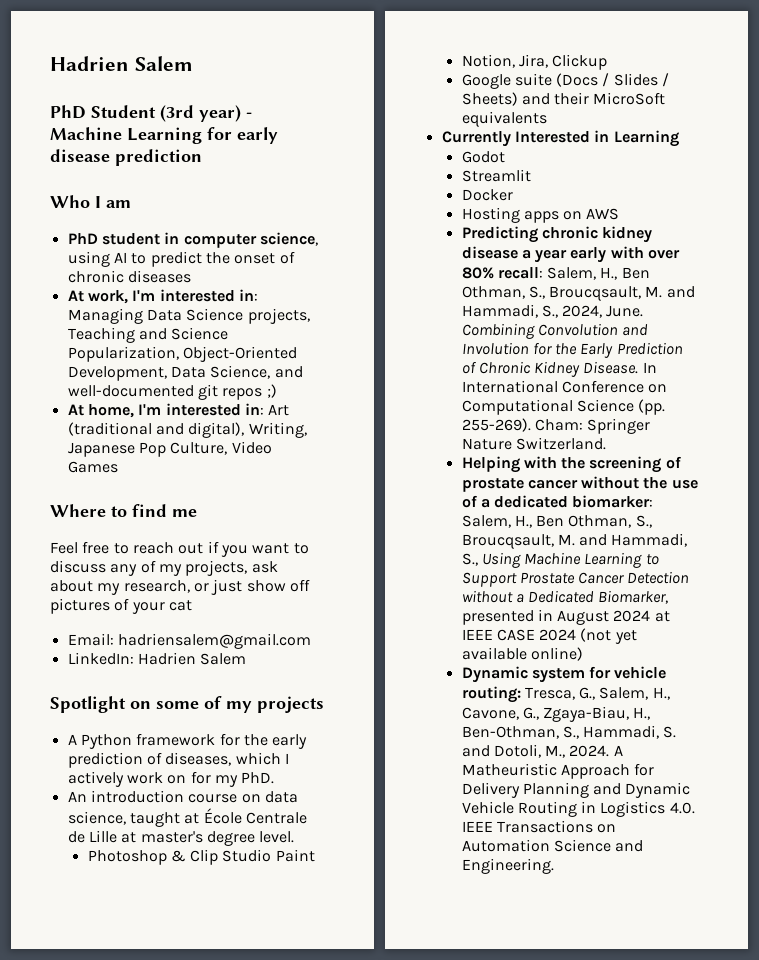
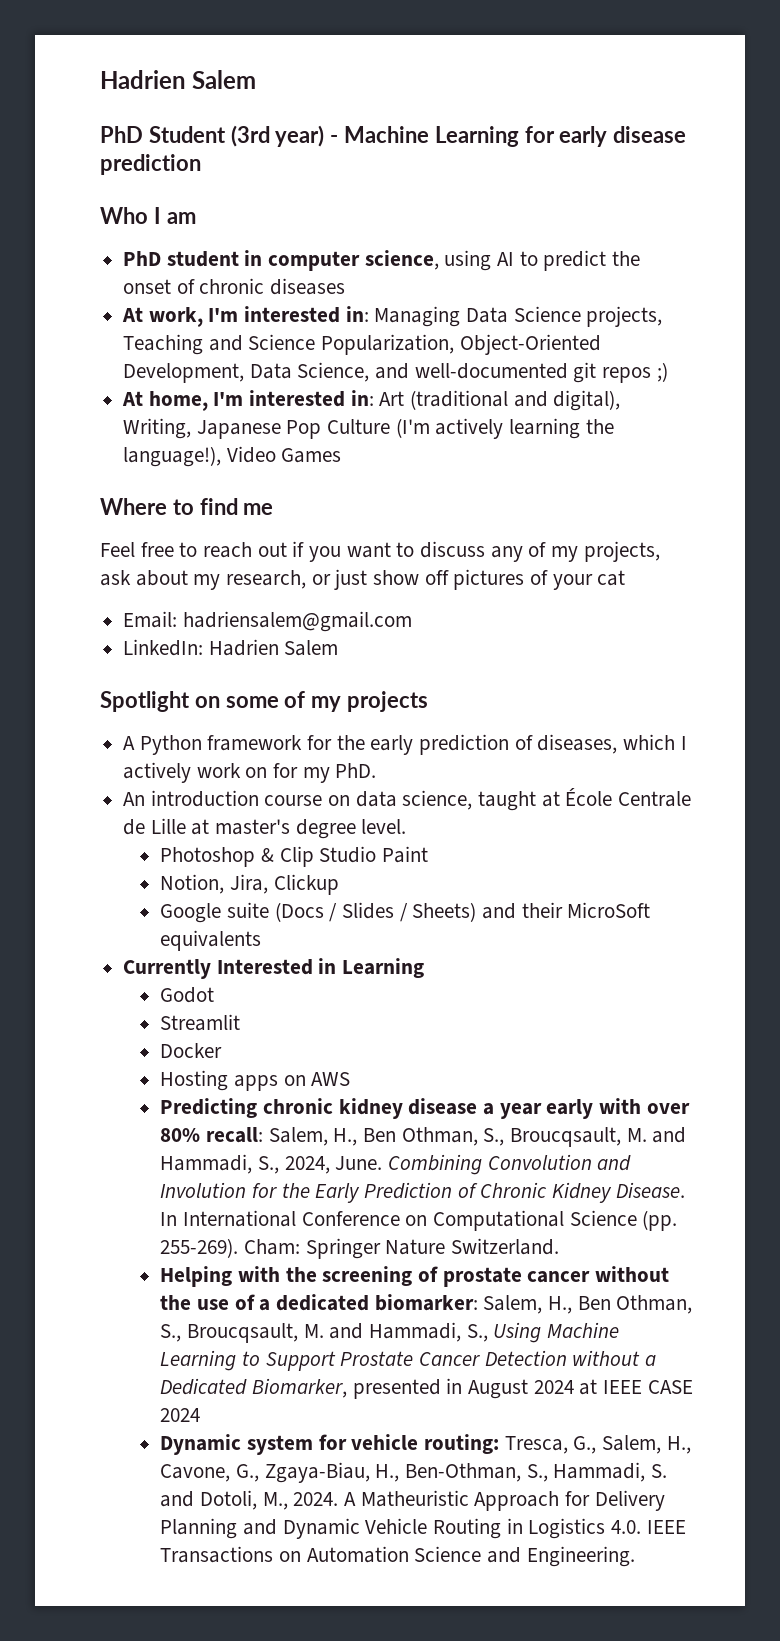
[170,442,228,455] Culture, -> [327,418,614,439] [123,446,222,467] Culture (I'm actively learning the language!),
[580,628,637,644] [461,647,583,661] (not yet available online) -> (201, 1415) none

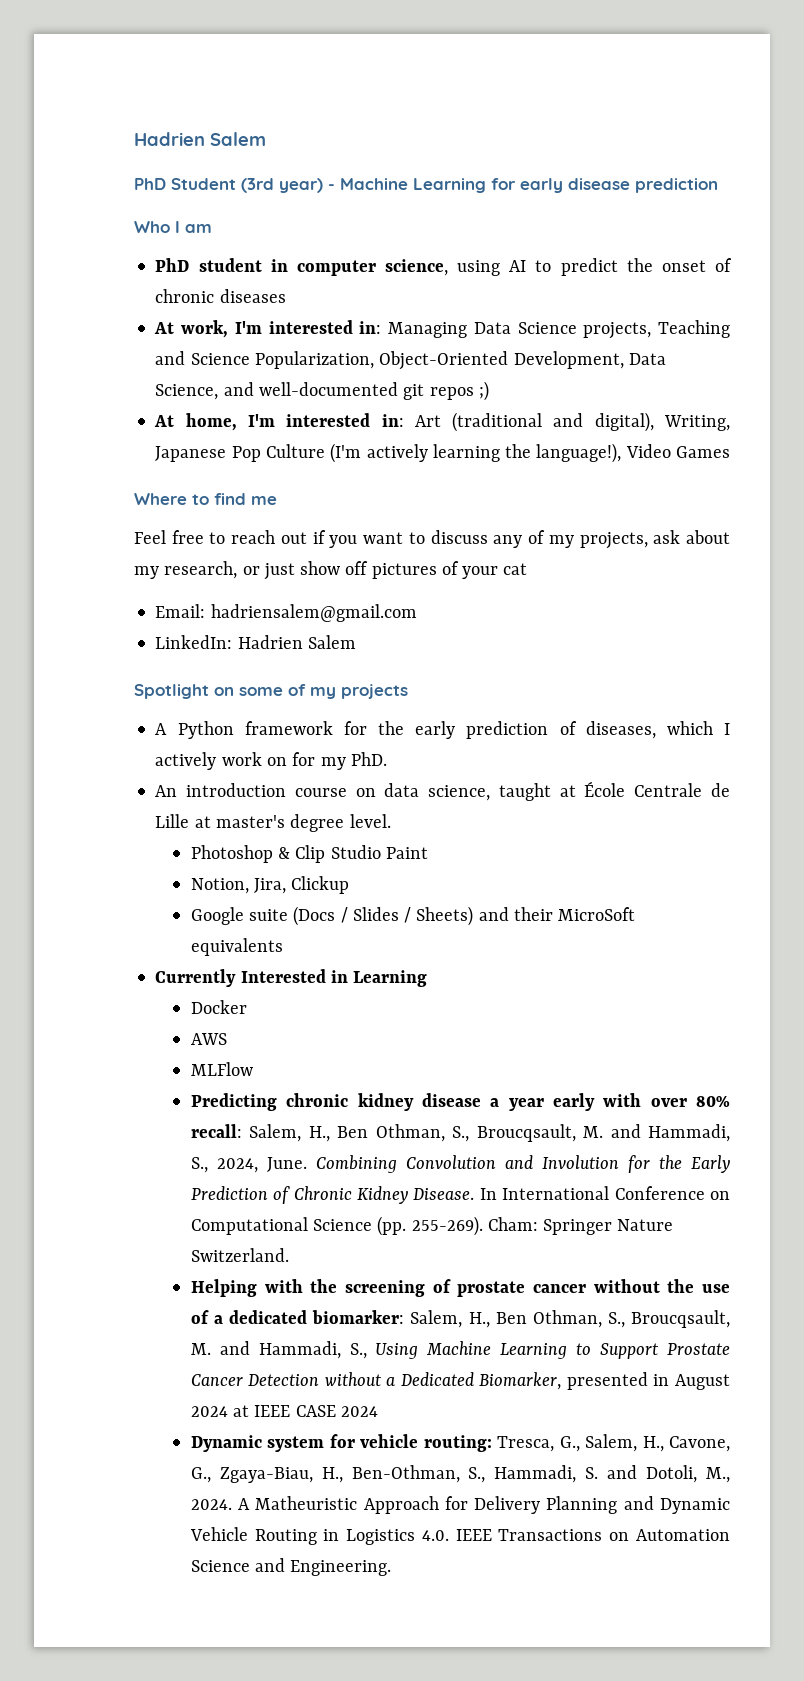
[160,987,215,1003] [160,1014,241,1031] // Godot // Streamlit -> (428, 978) none
[160,1070,306,1091] Hosting apps on -> (247, 1007) none
(351, 1079) none -> [190,1062,253,1076] // MLFlow

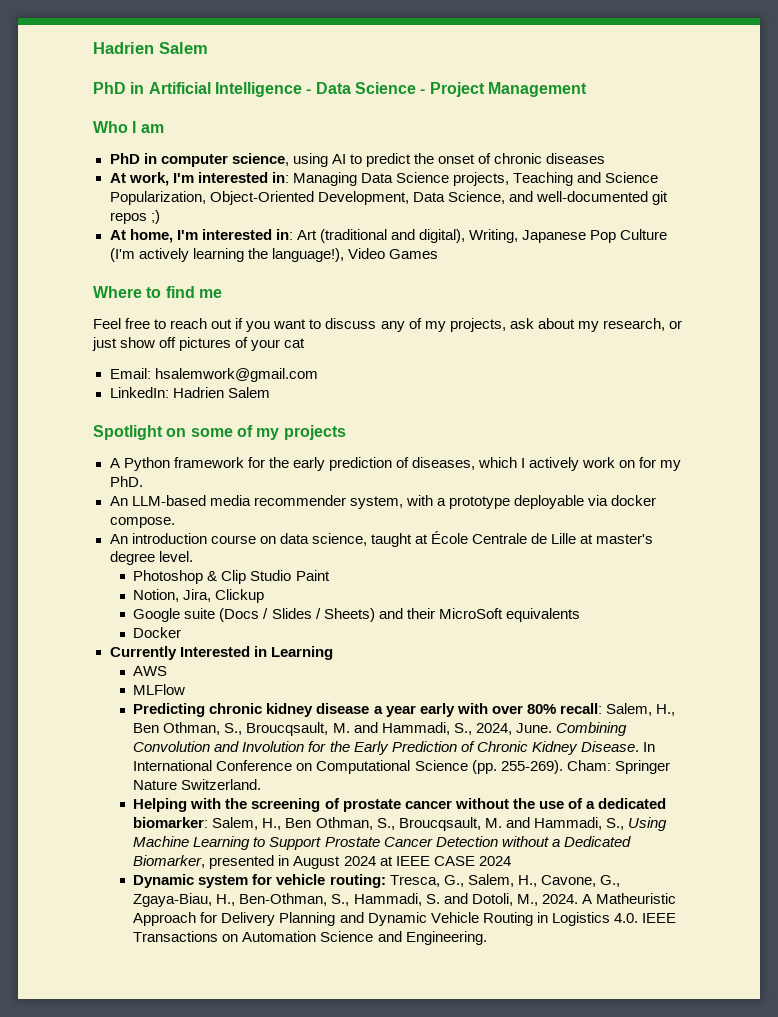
[171,178,718,193] Student (3rd year) - Machine Learning for early disease prediction -> [130,82,587,97] in Artificial Intelligence - Data Science - Project Management
[198,258,262,272] student -> (140, 158) none
[210,604,417,622] hadriensalem@gmail.com -> [154,368,318,382] hsalemwork@gmail.com
(387, 759) none -> [109,495,656,509] [109,517,175,528] // An LLM-based media recommender system, with a prototype deployable via docker compose.
(283, 947) none -> [133,627,182,638] // Docker
[190,1000,247,1014] // Docker -> (333, 653) none

